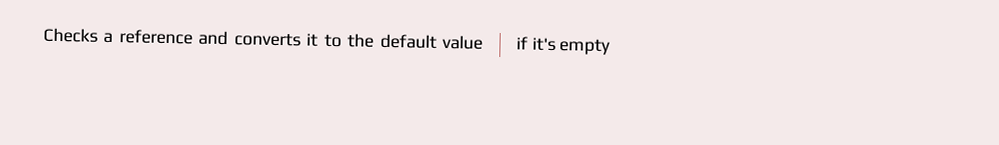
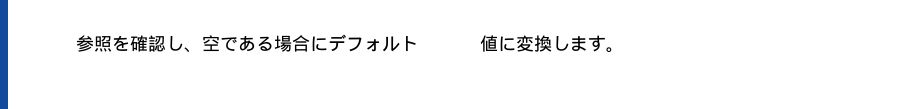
[43,27,611,56] Checks a reference and converts it to the default value if it's empty -> [76,34,624,53] 参照を確認し、空である場合にデフォルト値に変換します。

